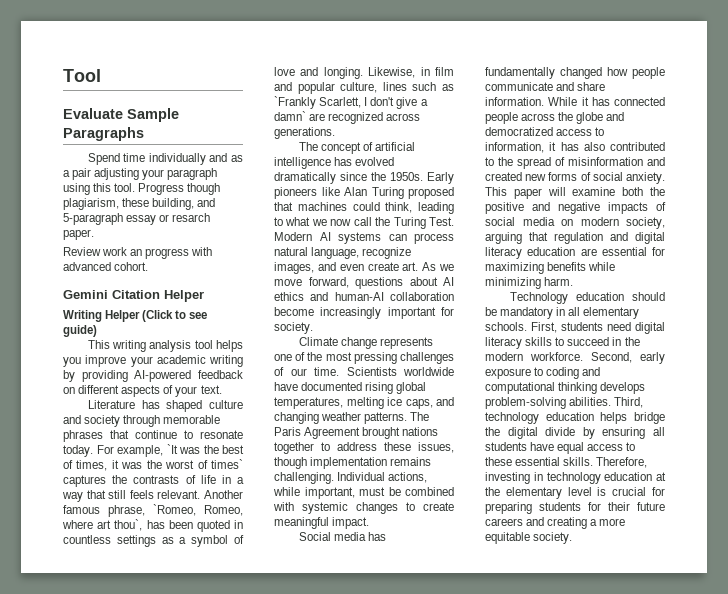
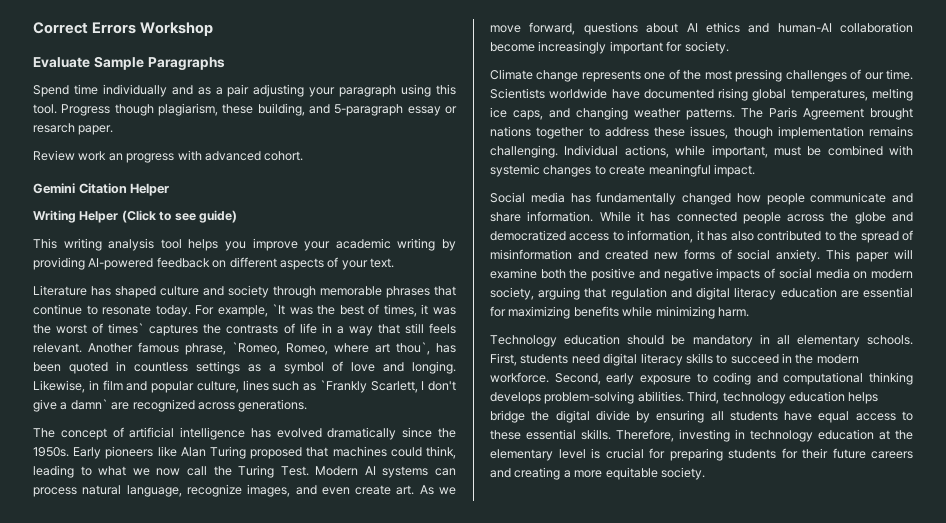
[63,69,101,82] Tool -> [33,22,214,36] Correct Errors Workshop

